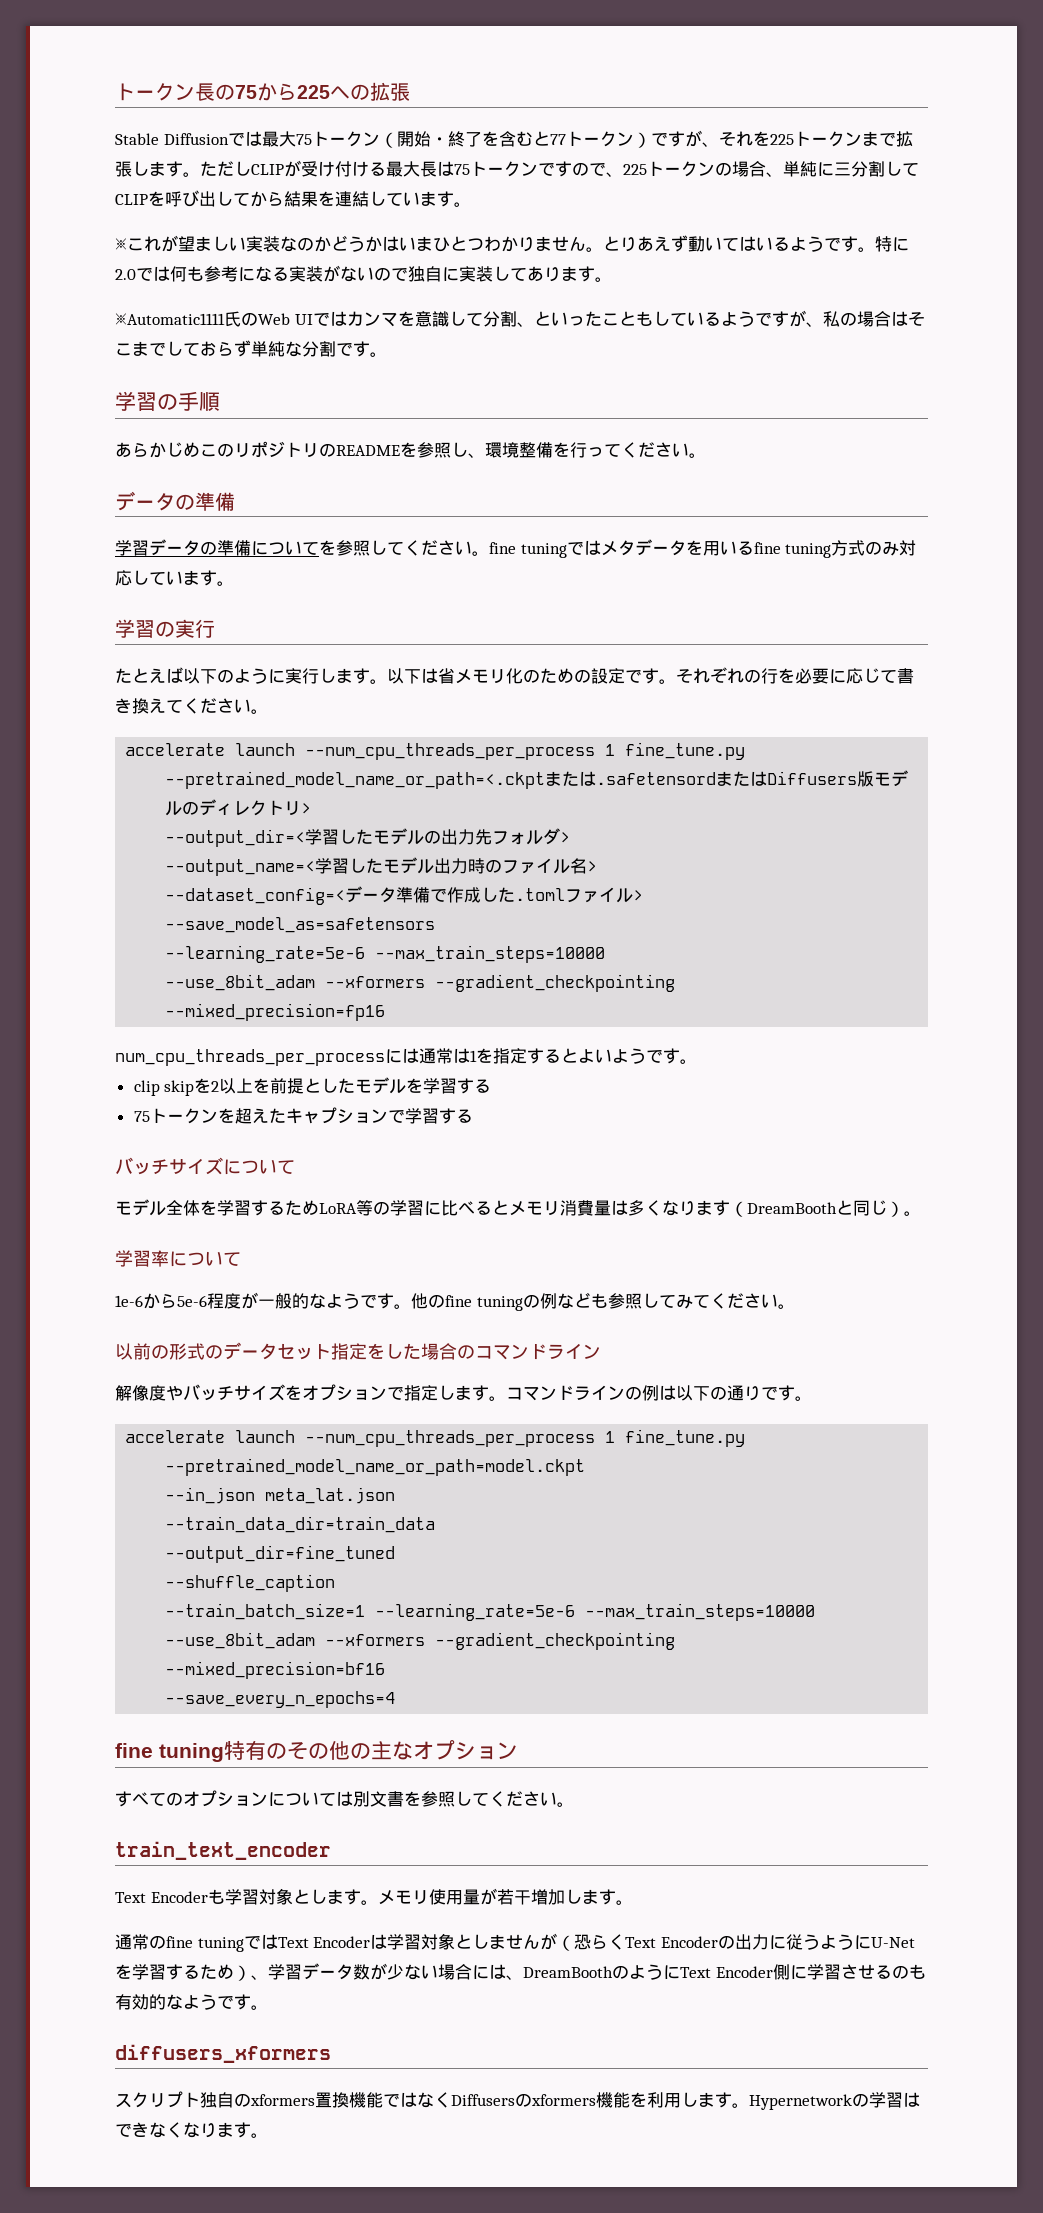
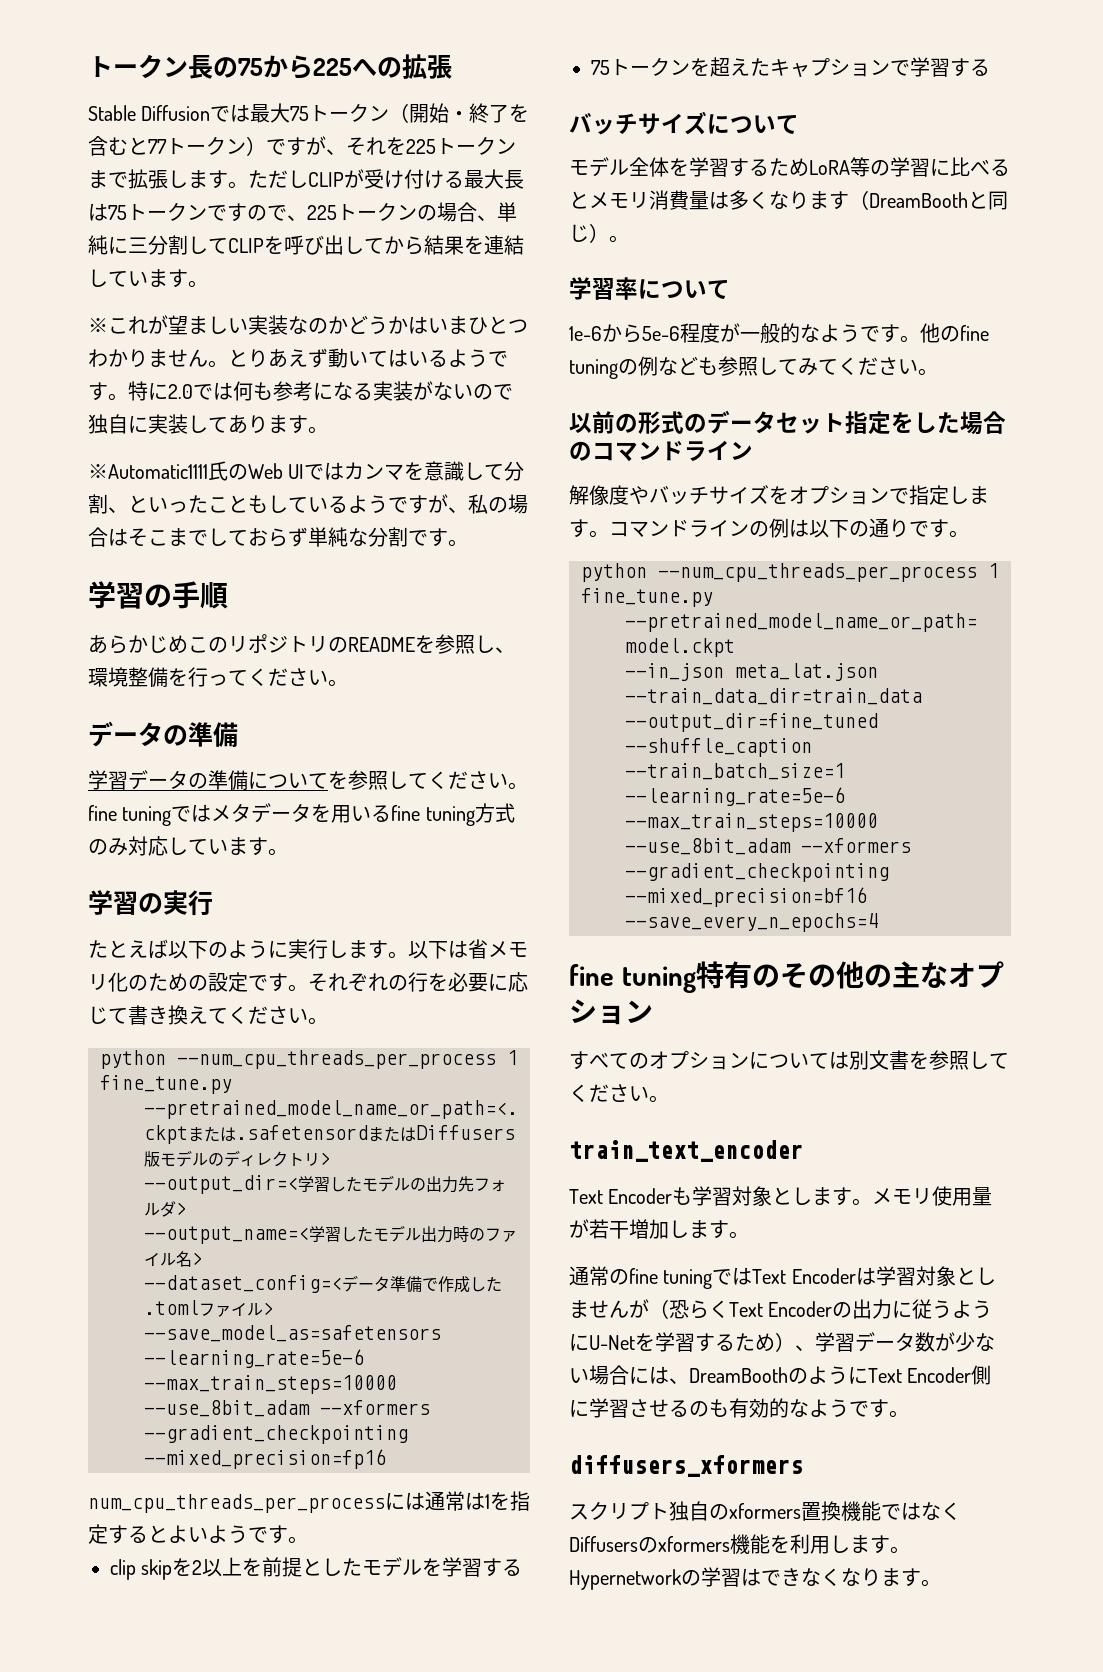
[125,743,296,756] accelerate launch -> [100,1050,166,1069] python
[125,1430,296,1443] accelerate launch -> [581,563,647,582] python

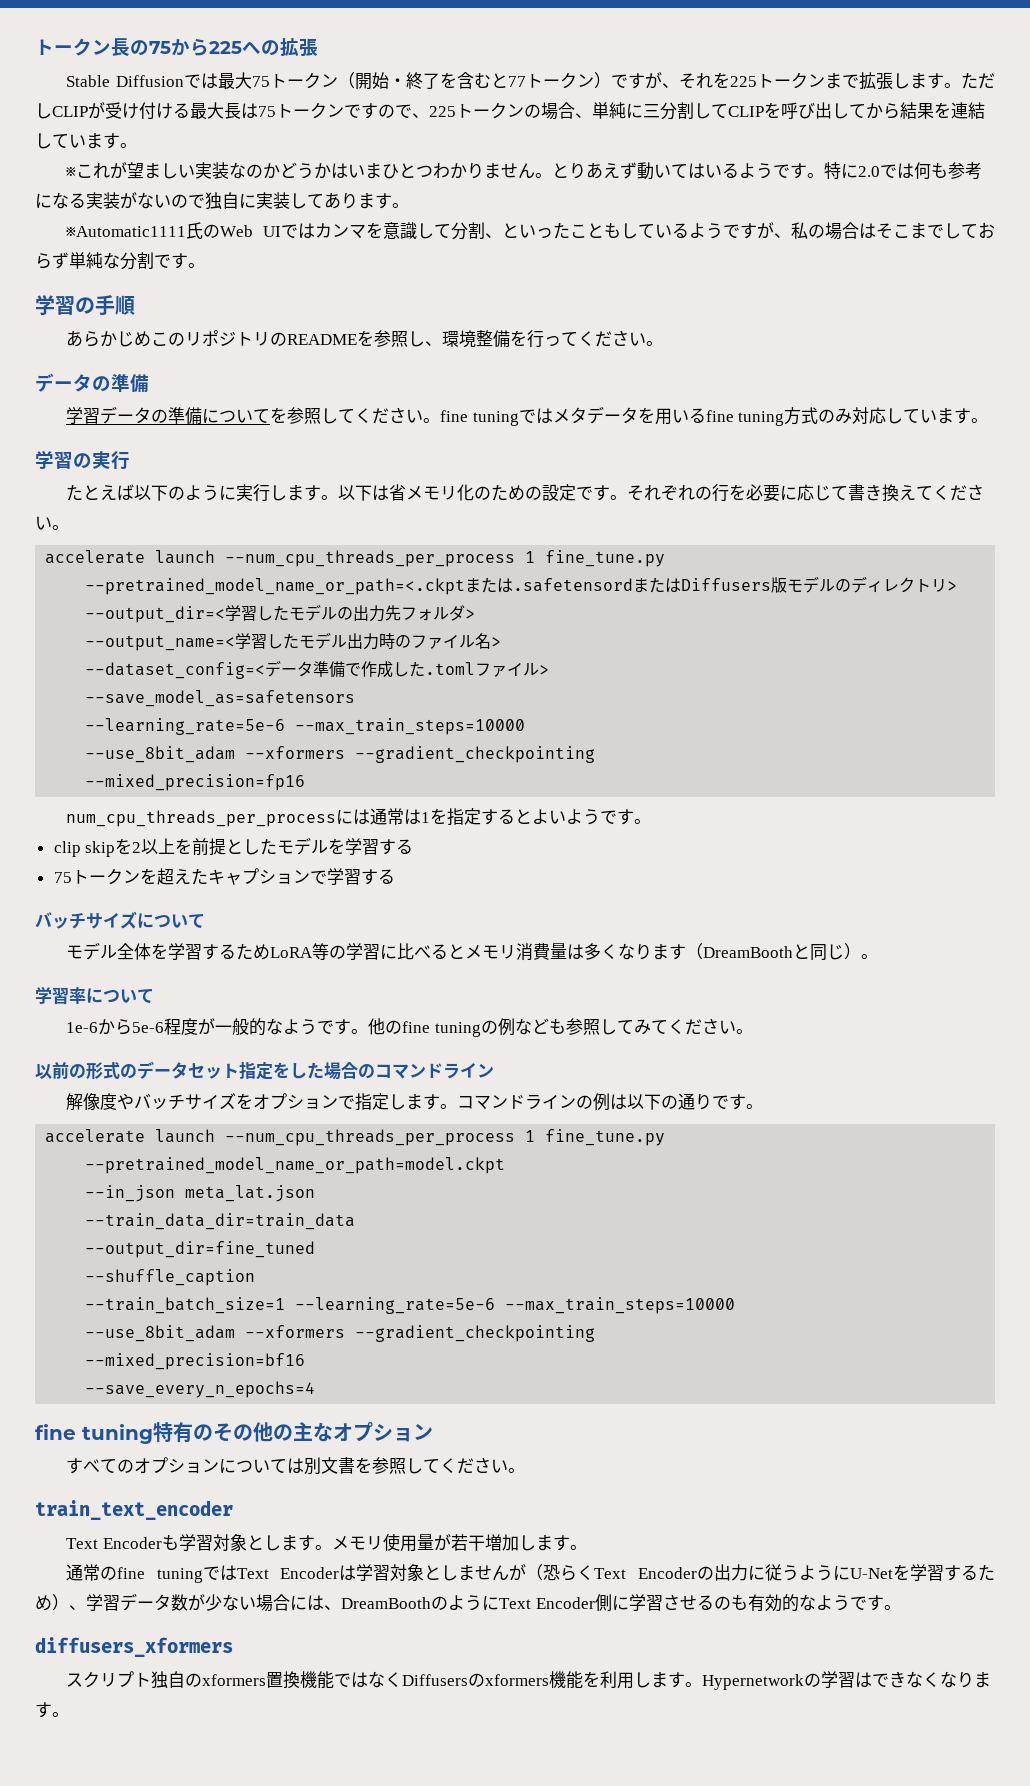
[100,1050,166,1069] python -> [45,550,216,564] accelerate launch
[581,563,647,582] python -> [45,1129,216,1143] accelerate launch

